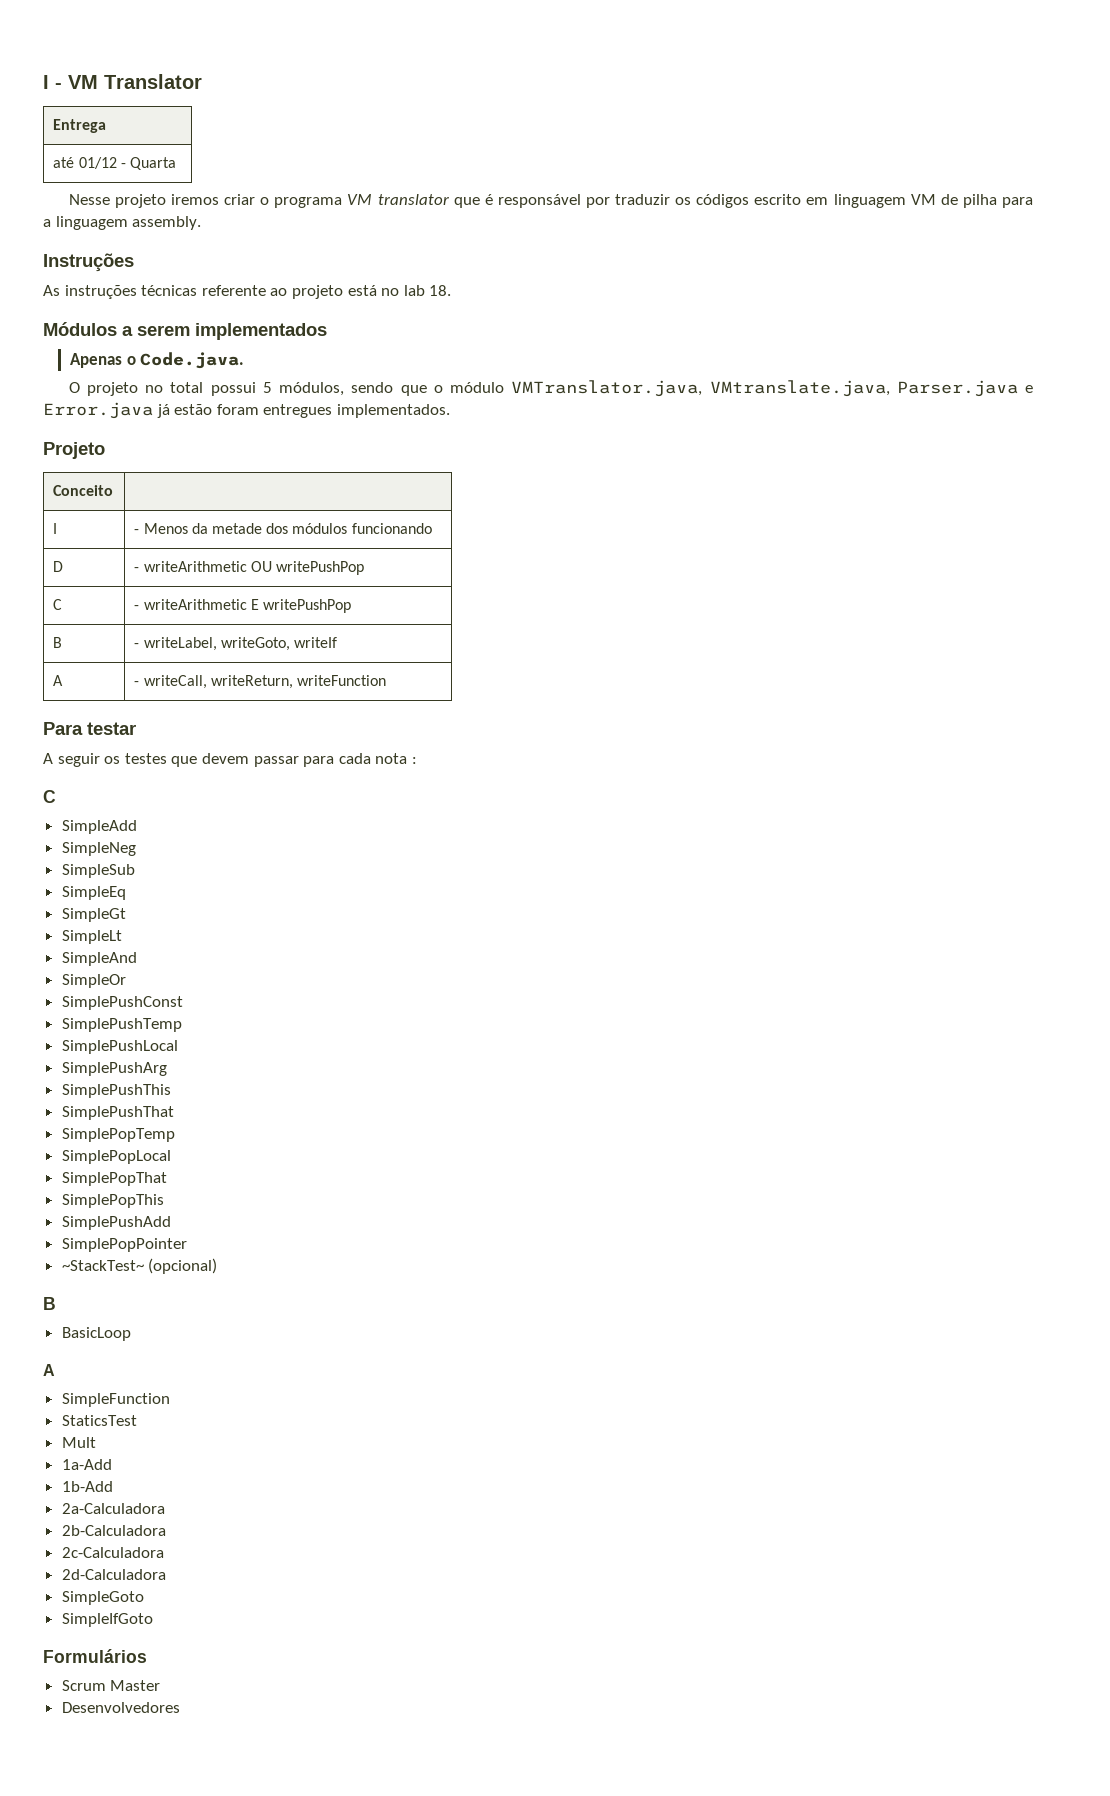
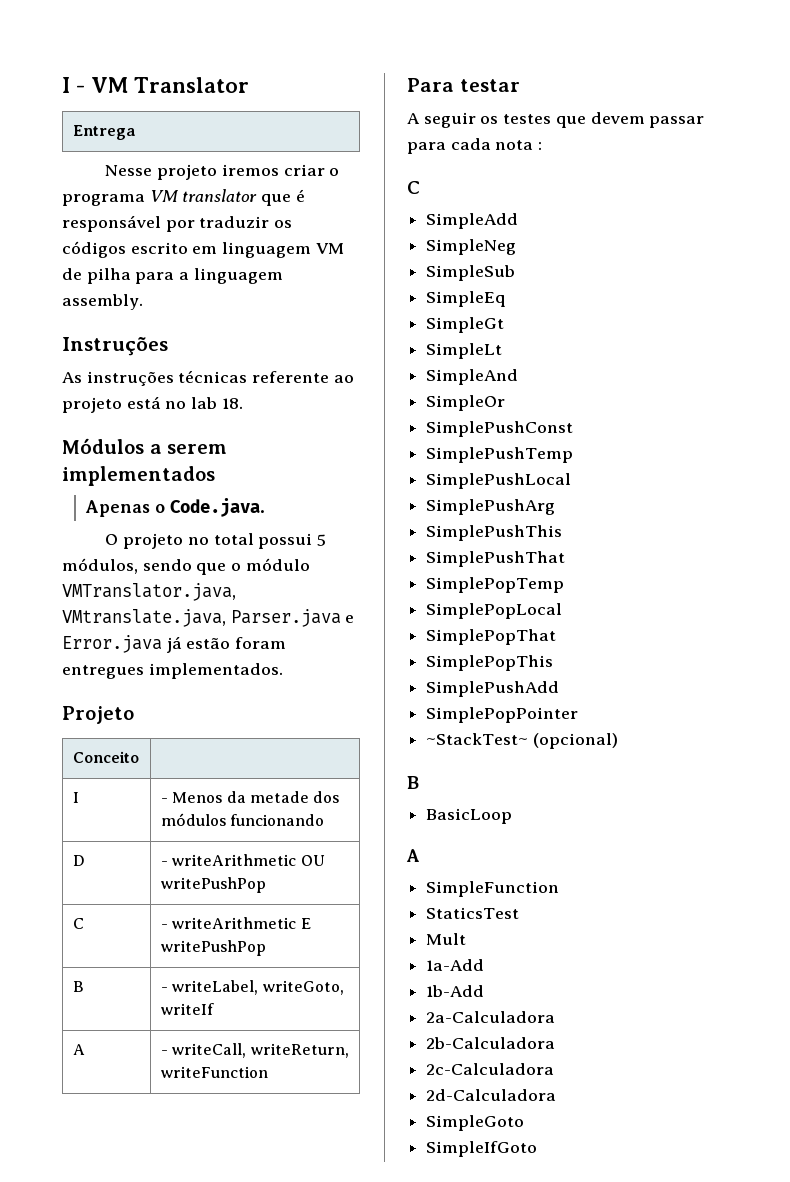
[53,157,176,170] // até 01/12 - Quarta -> (136, 132) none
[43,1649,147,1663] [61,1680,161,1691] [61,1702,180,1713] // Formulários // Scrum Master // Desenvolvedores -> (538, 1149) none

